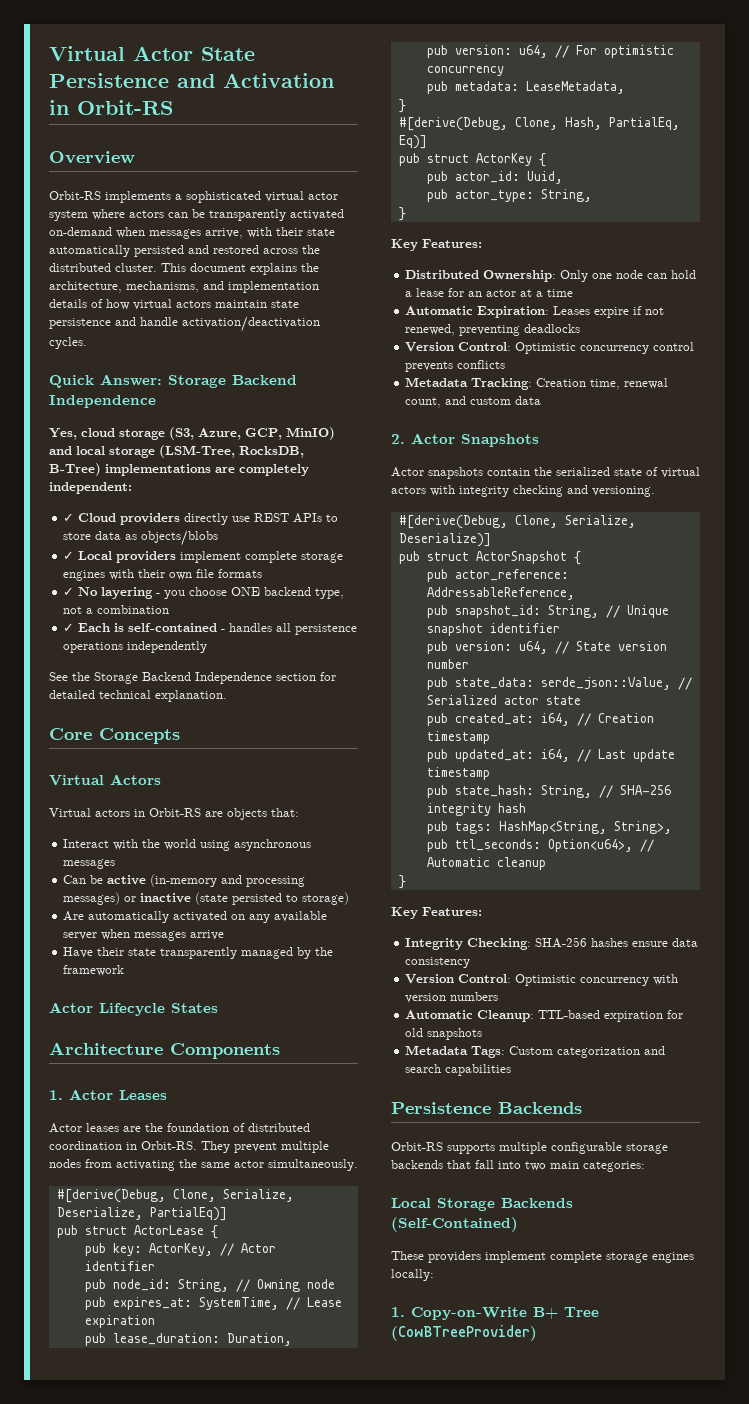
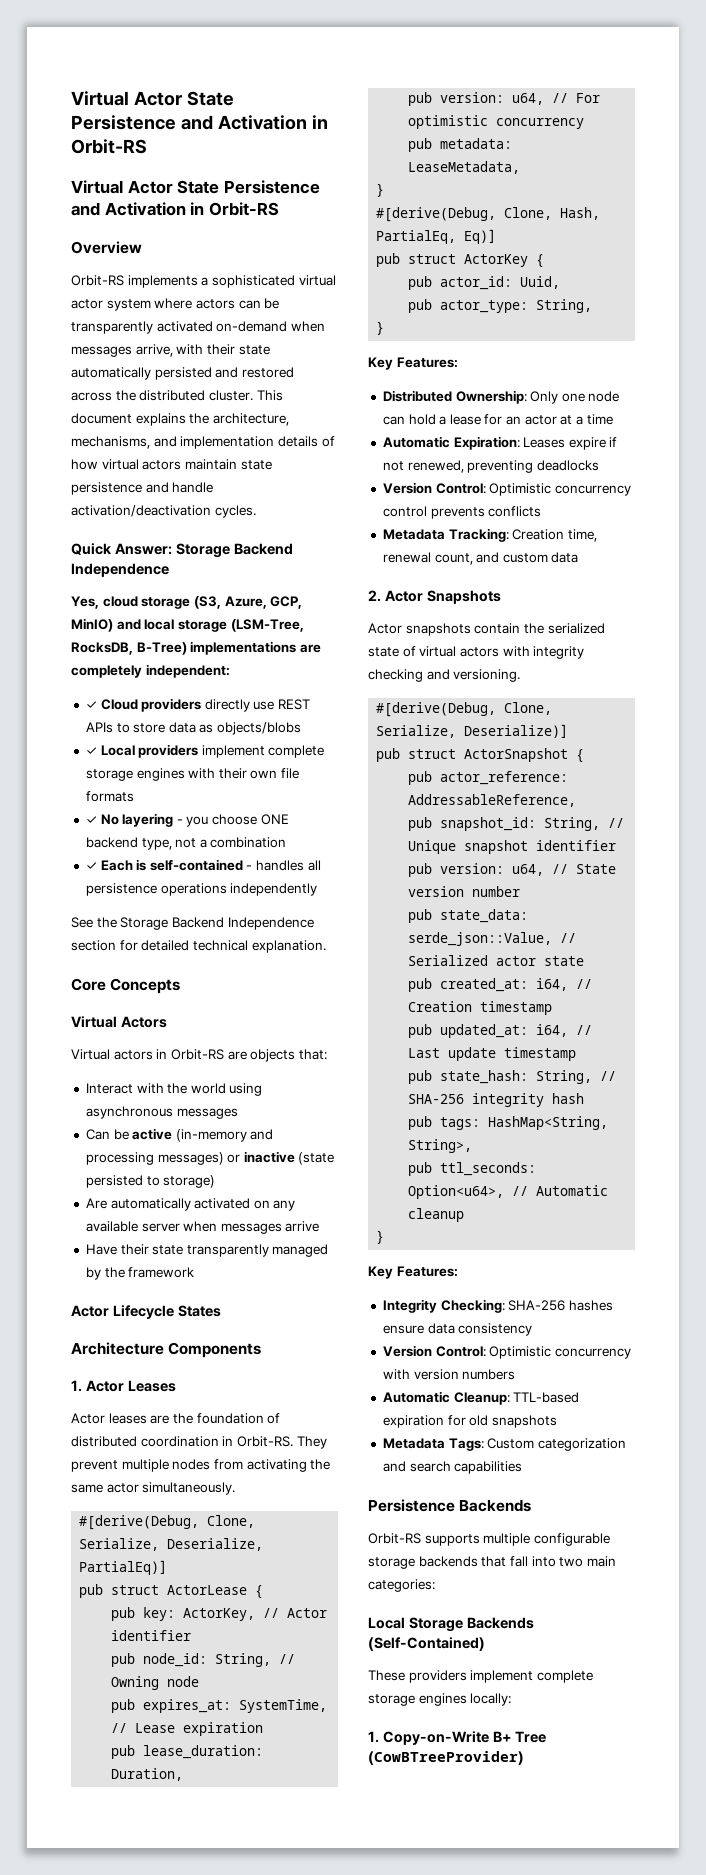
[49,46,255,61] [49,73,334,88] [49,100,173,115] Virtual Actor State Persistence and Activation in Orbit-RS -> [71,91,234,106] [71,115,328,130] [71,139,147,154] [71,180,320,194] [71,202,279,216] Virtual Actor State Persistence and Activation in Orbit-RS // Virtual Actor State Persistence and Activation in Orbit-RS

